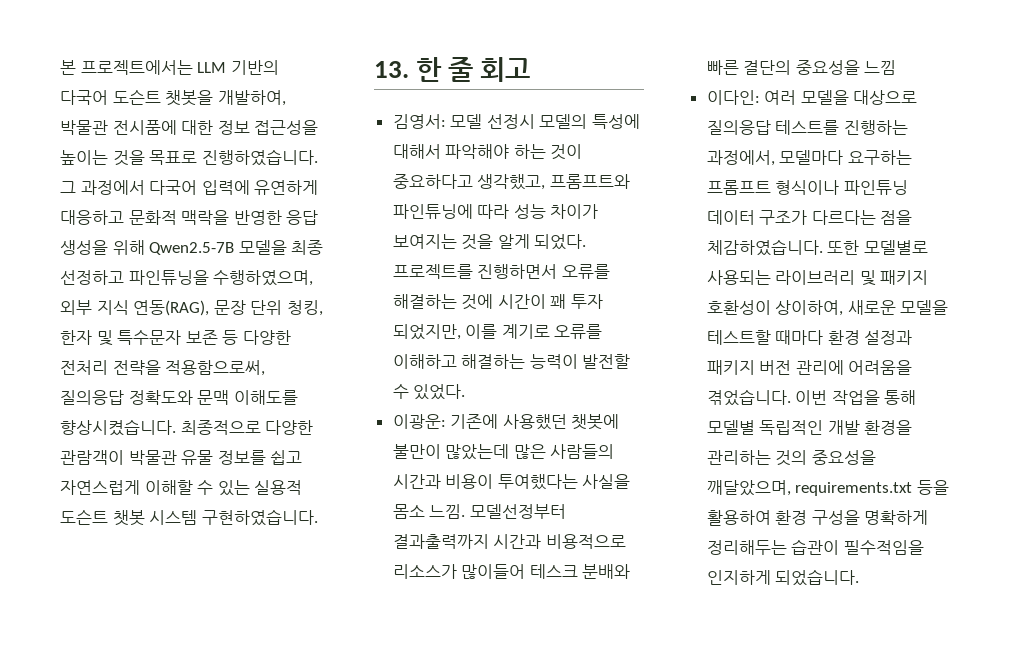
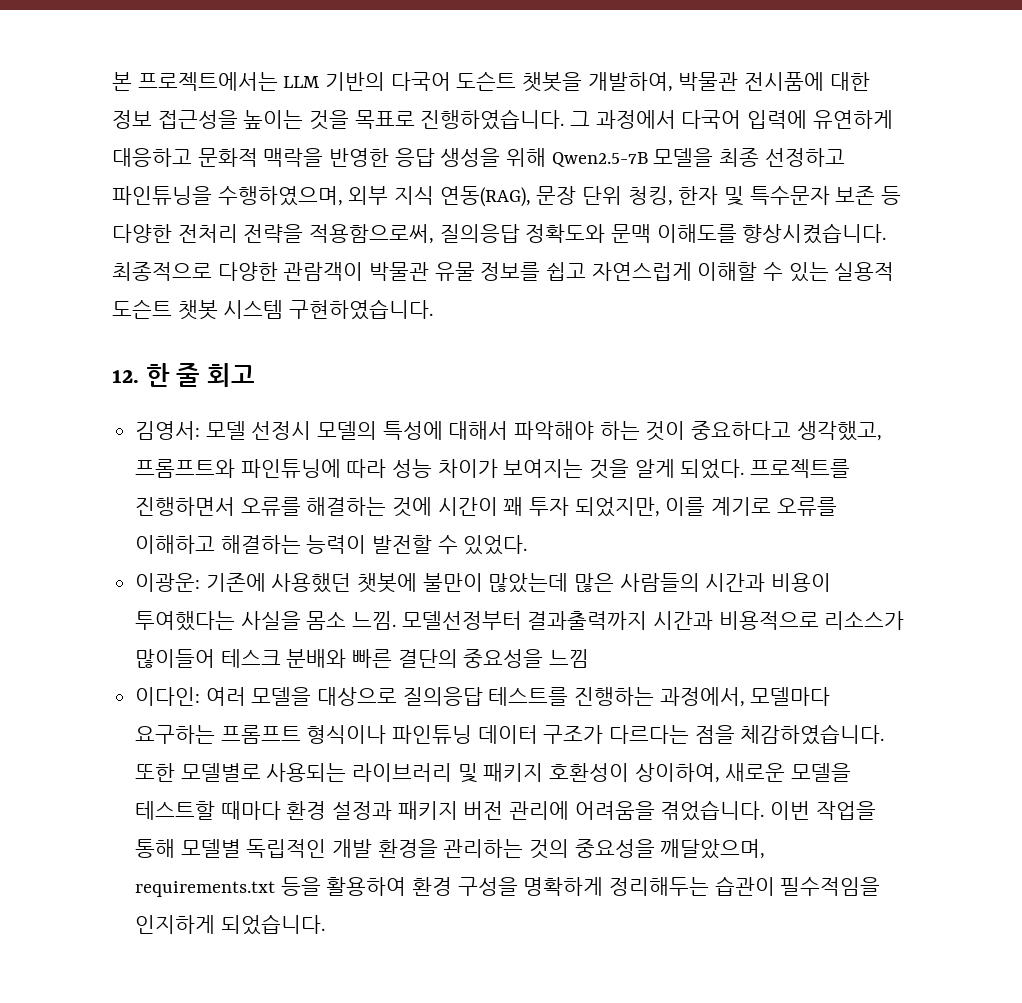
[374,61,409,78] 13. -> [112,370,139,383] 12.

